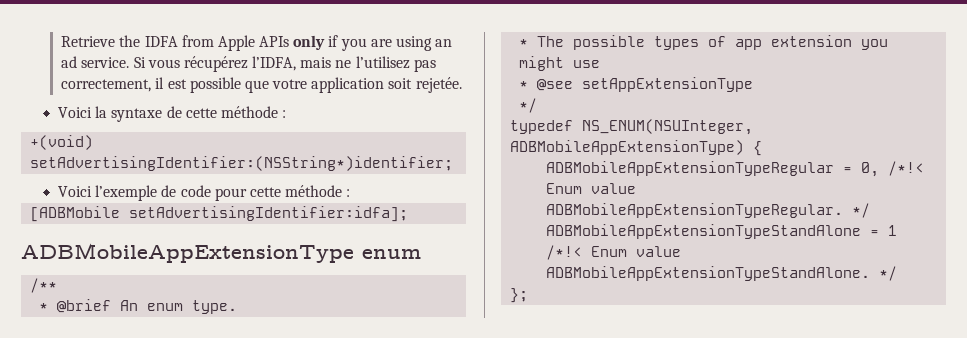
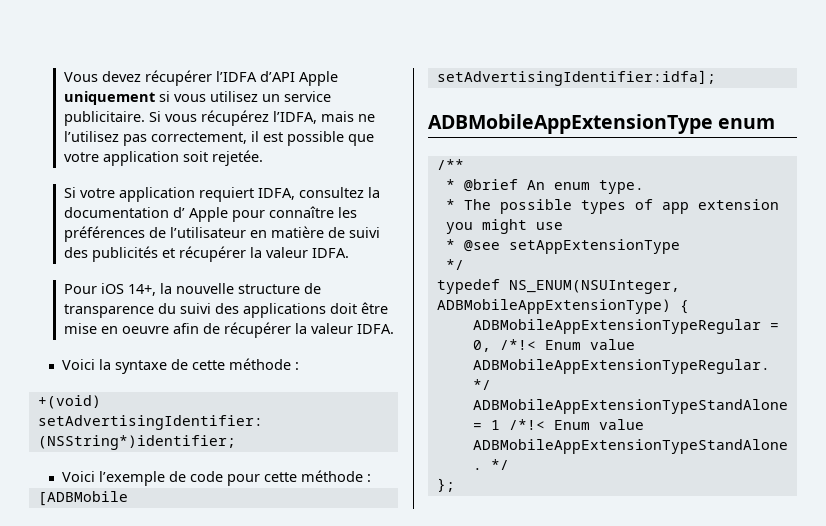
[61,35,453,51] [61,56,130,68] Retrieve the IDFA from Apple APIs only if you are using an ad service. -> [63,70,338,86] [63,91,331,105] [63,111,145,126] Vous devez récupérer l’IDFA d’API Apple uniquement si vous utilisez un service publicitaire.
(462, 85) none -> [63,187,380,202] [63,206,357,222] [63,226,380,242] [63,246,349,262] [63,283,321,296] [63,302,388,318] [63,322,394,338] // Si votre application requiert IDFA, consultez la documentation d’ Apple pour connaître les préférences de l’utilisateur en matière de suivi des publicités et récupérer la valeur IDFA. // Pour iOS 14+, la nouvelle structure de transparence du suivi des applications doit être mise en oeuvre afin de récupérer la valeur IDFA.

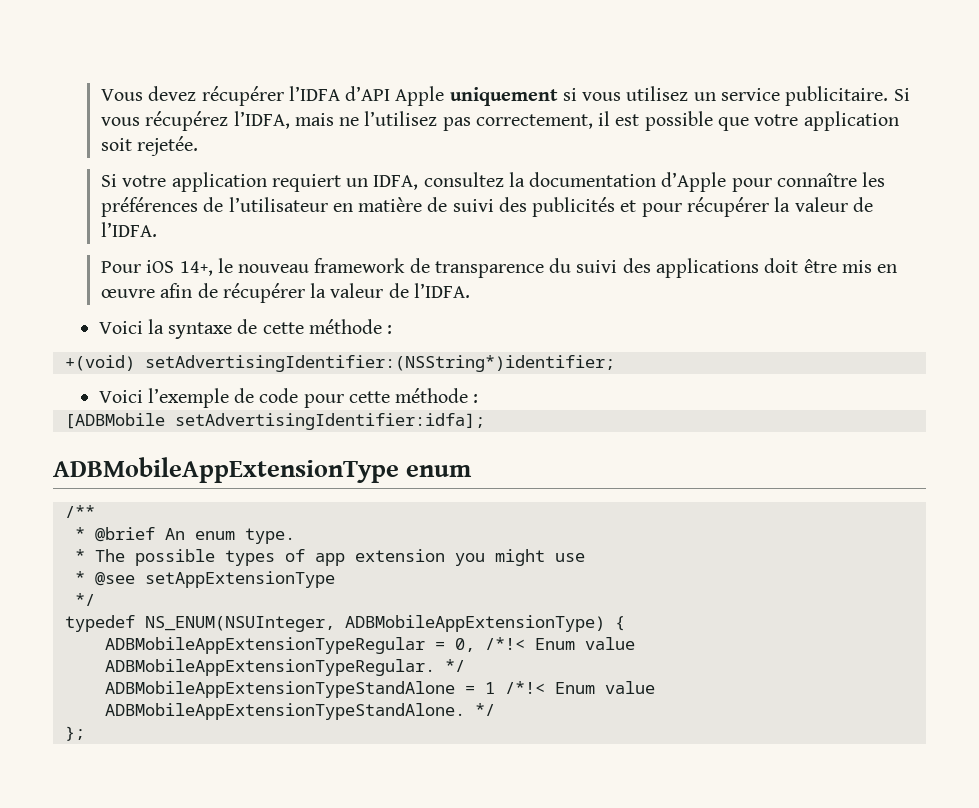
(254, 194) none -> [346,178,369,187] un
[172,207,228,222] d’ Apple -> [661,172,727,192] d’Apple
[178,246,349,262] récupérer la valeur IDFA. -> [641,197,873,217] [101,222,158,237] pour récupérer la valeur de l’IDFA.
[159,283,300,294] la nouvelle structure -> [217,258,406,273] le nouveau framework
[63,323,169,334] mise en oeuvre -> [841,260,898,273] [101,289,156,298] mis en œuvre
[356,324,394,334] IDFA. -> [388,283,470,298] de l’IDFA.

